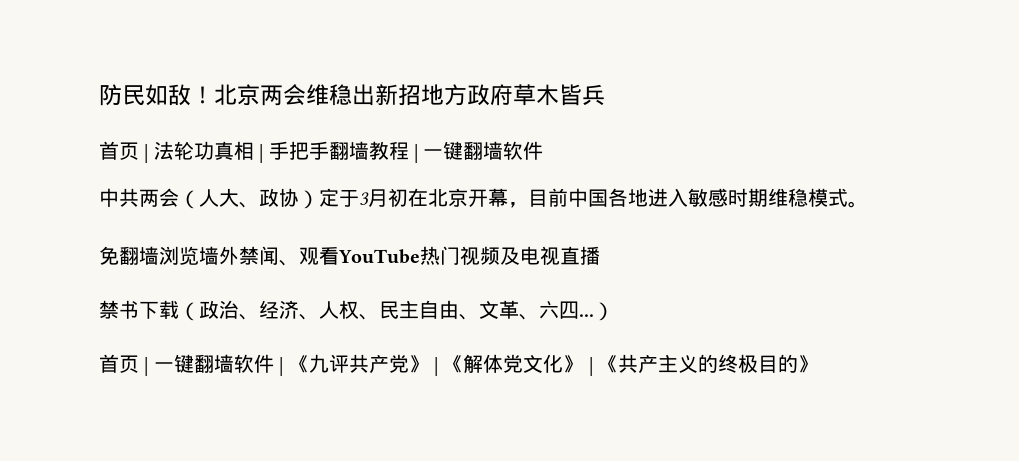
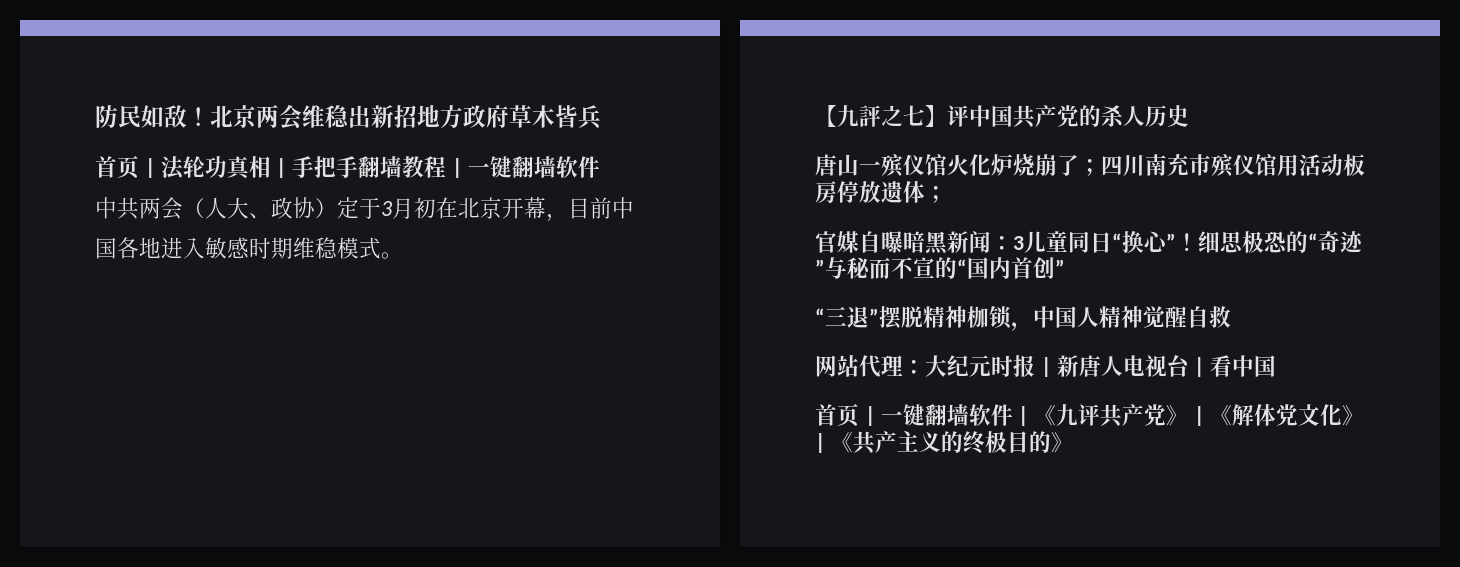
[99,246,600,266] [99,300,614,321] 免翻墙浏览墙外禁闻、观看YouTube热门视频及电视直播 // 禁书下载（政治、经济、人权、民主自由、文革、六四...） -> [815,105,1189,129] [815,154,1365,177] [815,181,947,204] [815,230,1363,255] [815,257,1065,279] [815,306,1231,331] [815,355,1277,378] 【九評之七】评中国共产党的杀人历史 // 唐山一殡仪馆火化炉烧崩了；四川南充市殡仪馆用活动板房停放遗体； // 官媒自曝暗黑新闻：3儿童同日“换心”！细思极恐的“奇迹”与秘而不宣的“国内首创” // “三退”摆脱精神枷锁，中国人精神觉醒自救 // 网站代理：大纪元时报 | 新唐人电视台 | 看中国

